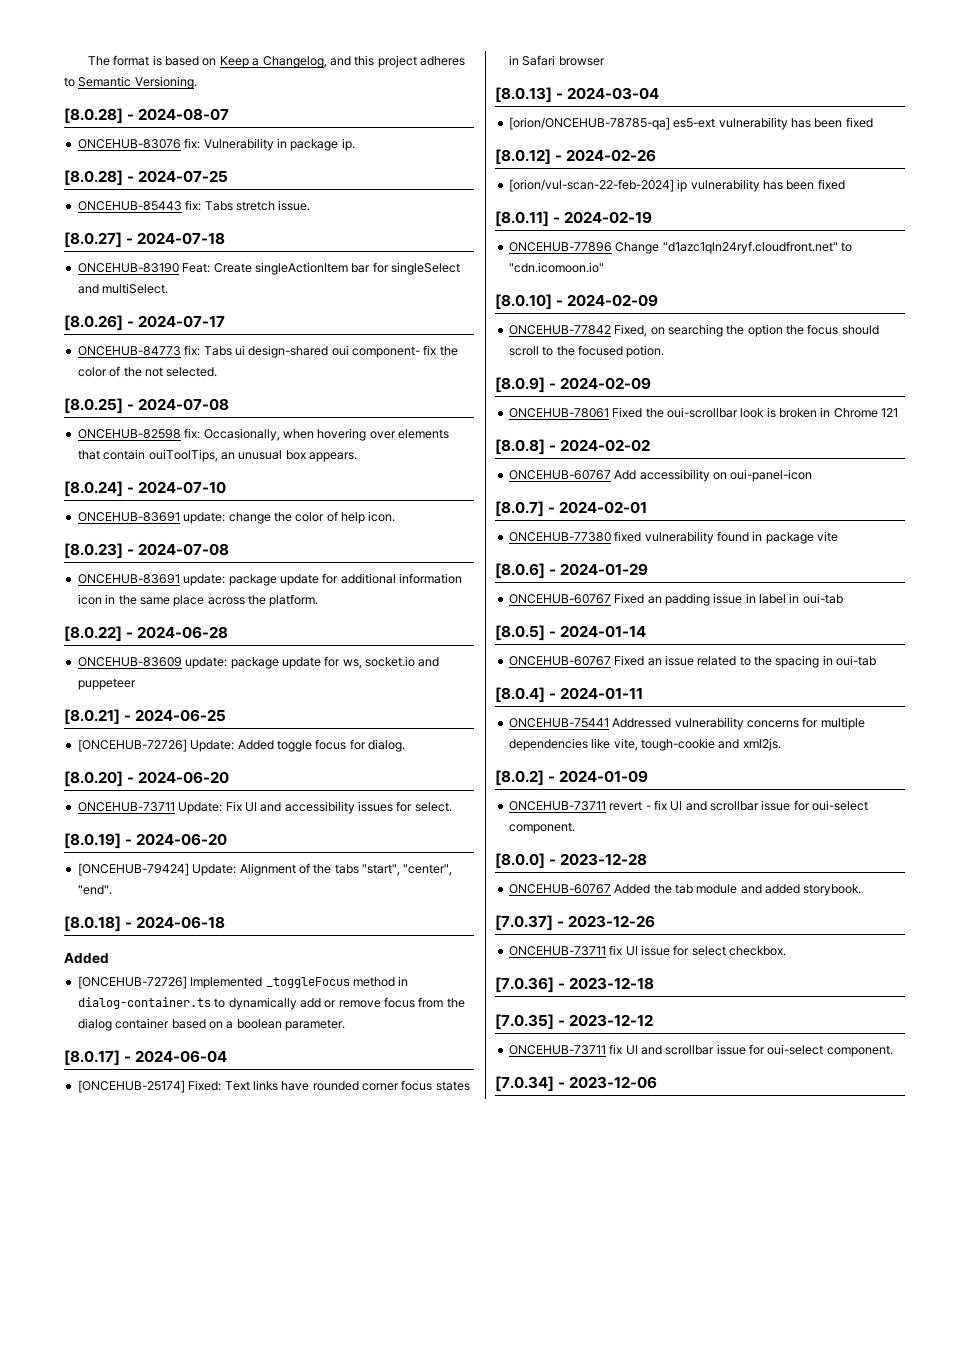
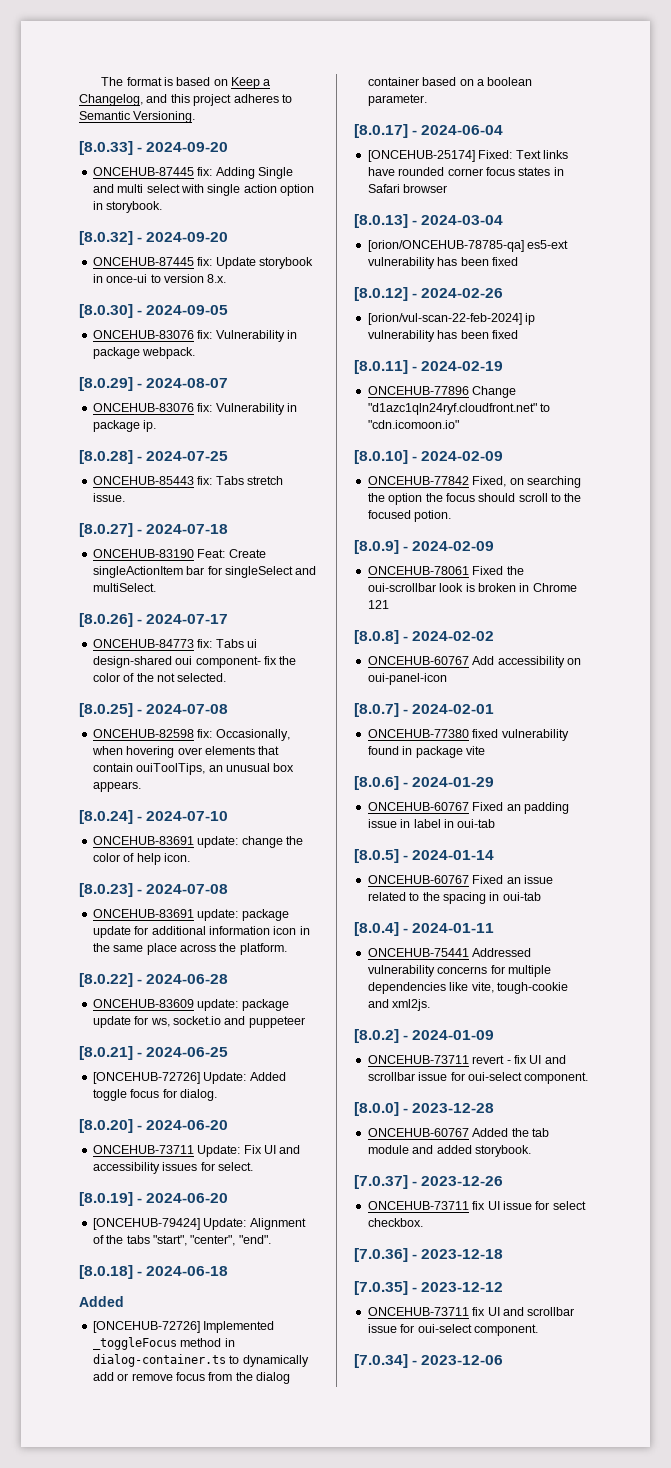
[64,108,123,124] [8.0.28] -> [79,141,229,155] [92,167,293,179] [92,184,314,196] [92,201,163,213] [79,231,229,245] [92,257,313,269] [92,274,227,283] [79,304,229,318] [92,330,297,342] [92,347,196,359] [79,377,133,391] [8.0.33] - 2024-09-20 // ONCEHUB-87445 fix: Adding Single and multi select with single action option in storybook. // [8.0.32] - 2024-09-20 // ONCEHUB-87445 fix: Update storybook in once-ui to version 8.x. // [8.0.30] - 2024-09-05 // ONCEHUB-83076 fix: Vulnerability in package webpack. // [8.0.29]

